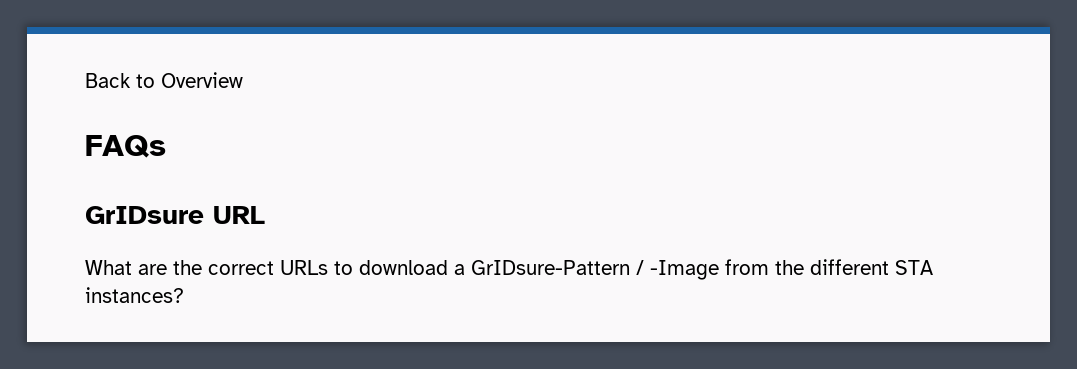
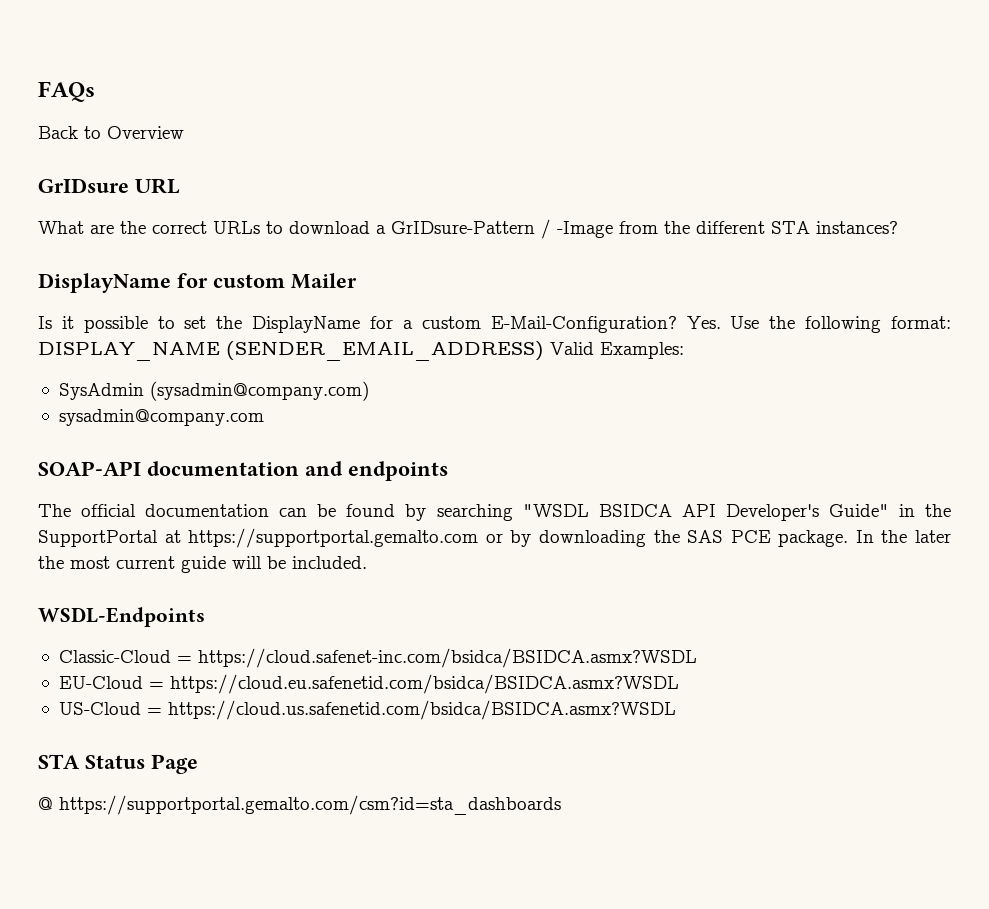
(85, 80) none -> [38,81,95,102] FAQs //
[85,135,166,158] // FAQs -> (184, 132) none
(184, 295) none -> [38,273,357,293] [38,316,952,333] [38,341,684,361] [58,381,369,401] [58,409,264,426] [38,461,448,481] [38,504,951,521] [38,528,952,548] [38,556,367,573] [38,607,205,627] [58,648,697,668] [58,674,679,694] [58,700,676,720] [38,754,198,774] [38,795,561,815] // DisplayName for custom Mailer // Is it possible to set the DisplayName for a custom E-Mail-Configuration? Yes. Use the following format: DISPLAY_NAME (SENDER_EMAIL_ADDRESS) Valid Examples: // SysAdmin (sysadmin@company.com) // sysadmin@company.com // SOAP-API documentation and endpoints // The official documentation can be found by searching "WSDL BSIDCA API Developer's Guide" in the SupportPortal at https://supportportal.gemalto.com or by downloading the SAS PCE package. In the later the most current guide will be included. // WSDL-Endpoints // Classic-Cloud = https://cloud.safenet-inc.com/bsidca/BSIDCA.asmx?WSDL // EU-Cloud = https://cloud.eu.safenetid.com/bsidca/BSIDCA.asmx?WSDL // US-Cloud = https://cloud.us.safenetid.com/bsidca/BSIDCA.asmx?WSDL // STA Status Page // @ https://supportportal.gemalto.com/csm?id=sta_dashboards

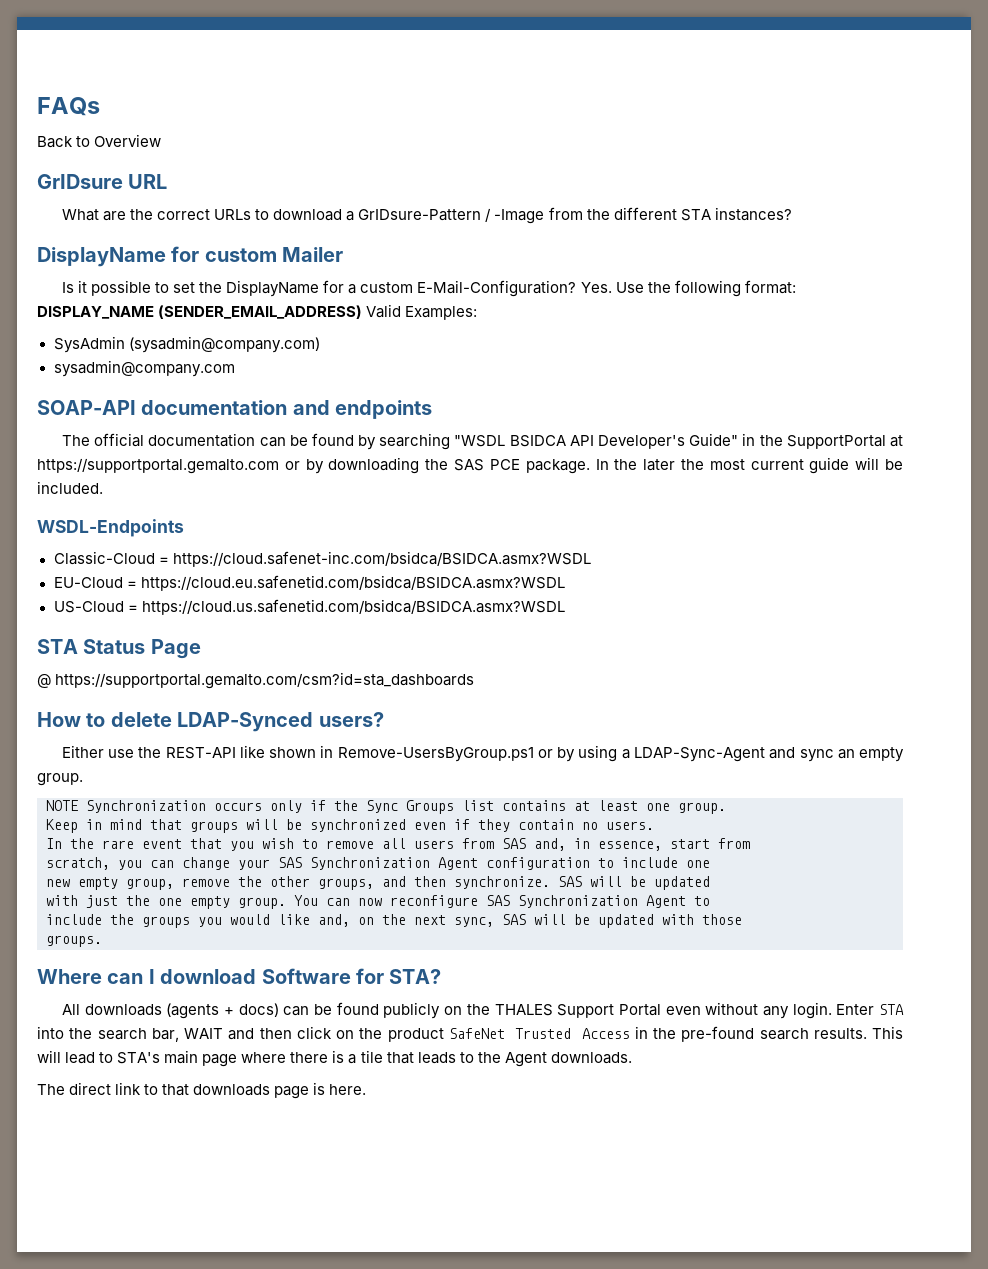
(561, 805) none -> [37,712,384,732] [61,745,905,762] [37,773,83,786] [46,800,726,814] [46,819,654,833] [46,838,750,851] [46,857,710,870] [46,876,710,890] [46,895,710,909] [46,914,742,928] [46,935,102,947] [37,968,442,984] [61,1002,905,1019] [37,1026,903,1042] [37,1050,632,1067] [37,1082,367,1099] // How to delete LDAP-Synced users? // Either use the REST-API like shown in Remove-UsersByGroup.ps1 or by using a LDAP-Sync-Agent and sync an empty group. // NOTE Synchronization occurs only if the Sync Groups list contains at least one group. // Keep in mind that groups will be synchronized even if they contain no users. // In the rare event that you wish to remove all users from SAS and, in essence, start from // scratch, you can change your SAS Synchronization Agent configuration to include one // new empty group, remove the other groups, and then synchronize. SAS will be updated // with just the one empty group. You can now reconfigure SAS Synchronization Agent to // include the groups you would like and, on the next sync, SAS will be updated with those // groups. // Where can I download Software for STA? // All downloads (agents + docs) can be found publicly on the THALES Support Portal even without any login. Enter STA into the search bar, WAIT and then click on the product SafeNet Trusted Access in the pre-found search results. This will lead to STA's main page where there is a tile that leads to the Agent downloads. // The direct link to that downloads page is here.

